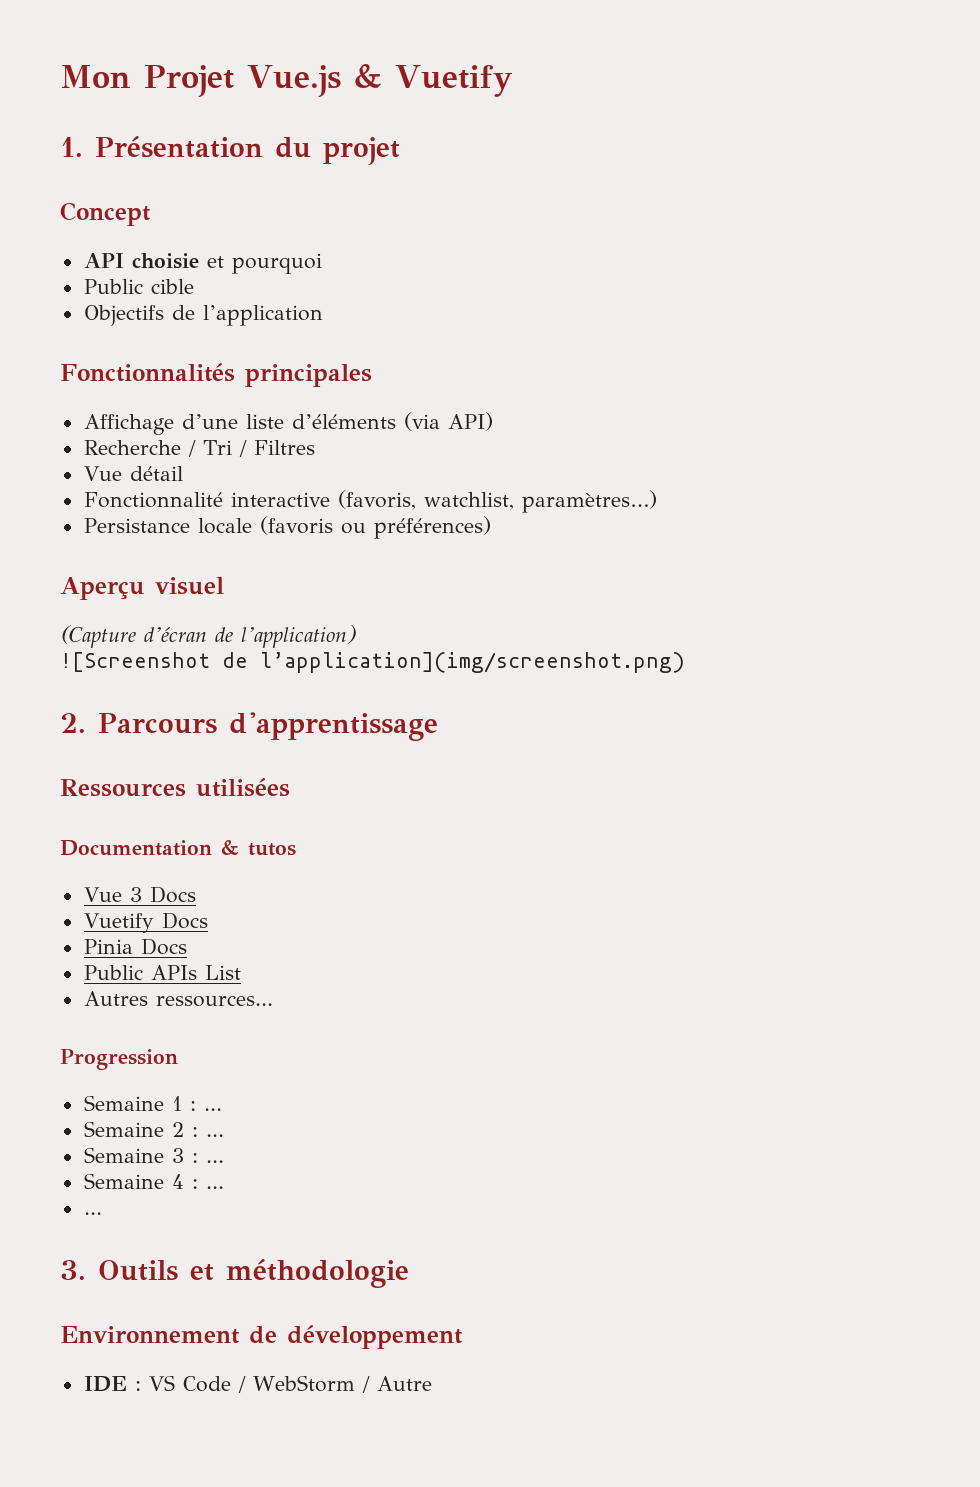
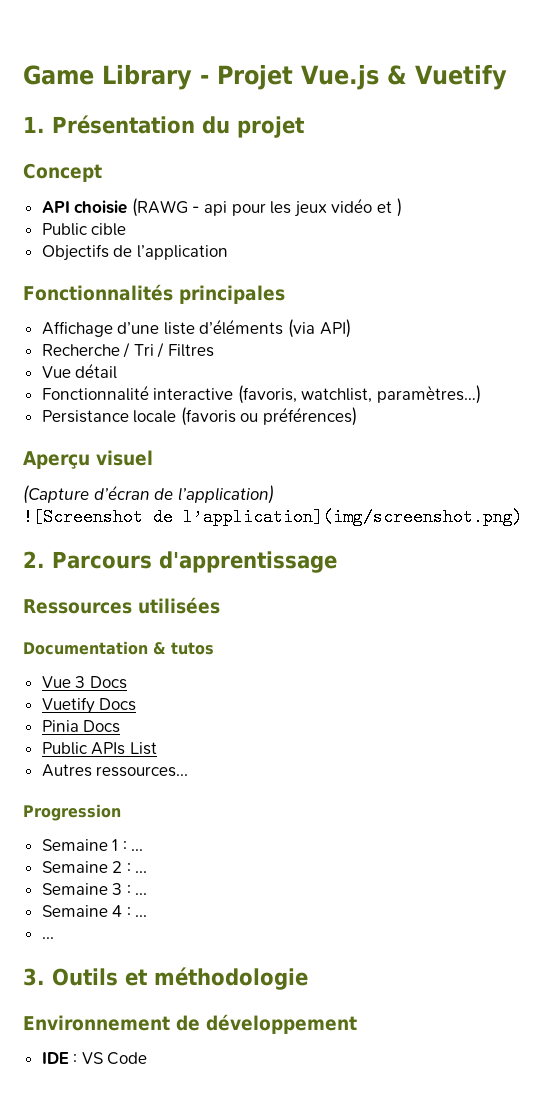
[60,65,131,88] Mon -> [23,65,209,90] Game Library -
[206,253,322,274] et pourquoi -> [131,198,402,217] (RAWG - api pour les jeux vidéo et )
[237,1375,432,1393] / WebStorm / Autre -> (148, 1058) none

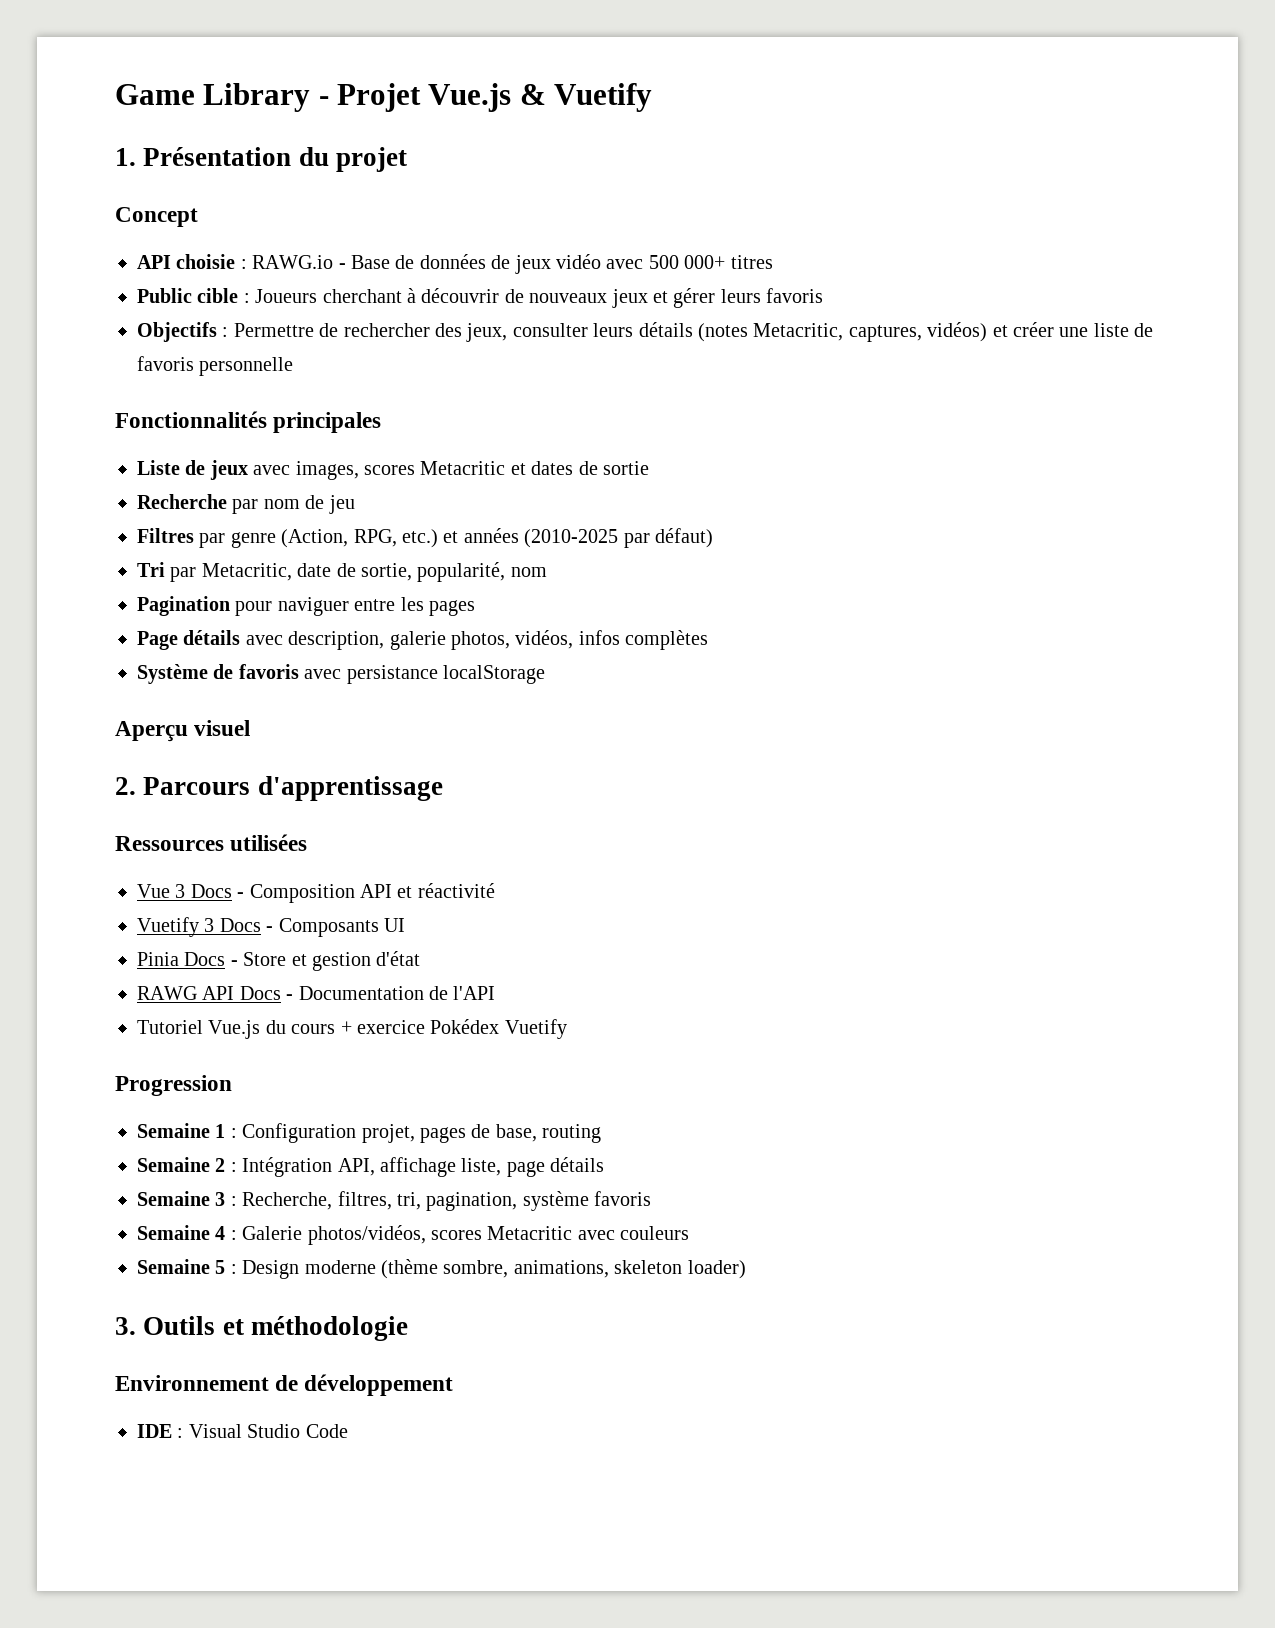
[131,198,402,217] [41,223,127,236] [41,244,228,261] [23,284,285,304] [41,319,351,338] [41,342,215,358] [41,363,118,379] [41,385,482,404] [41,407,358,426] [23,450,153,469] [23,485,274,504] [23,508,523,526] (RAWG - api pour les jeux vidéo et ) // Public cible // Objectifs de l’application // Fonctionnalités principales // Affichage d’une liste d’éléments (via API) // Recherche / Tri / Filtres // Vue détail // Fonctionnalité interactive (favoris, watchlist, paramètres…) // Persistance locale (favoris ou préférences) // Aperçu visuel // (Capture d’écran de l’application) // ![Screenshot de l’application](img/screenshot.png) -> [240,254,773,274] [137,288,824,308] [137,322,1154,342] [137,356,294,376] [115,411,382,433] [137,460,649,480] [137,494,355,514] [137,528,713,548] [137,562,547,582] [137,596,475,616] [137,630,709,650] [137,664,545,684] [115,720,251,742] : RAWG.io - Base de données de jeux vidéo avec 500 000+ titres // Public cible : Joueurs cherchant à découvrir de nouveaux jeux et gérer leurs favoris // Objectifs : Permettre de rechercher des jeux, consulter leurs détails (notes Metacritic, captures, vidéos) et créer une liste de favoris personnelle // Fonctionnalités principales // Liste de jeux avec images, scores Metacritic et dates de sortie // Recherche par nom de jeu // Filtres par genre (Action, RPG, etc.) et années (2010-2025 par défaut) // Tri par Metacritic, date de sortie, popularité, nom // Pagination pour naviguer entre les pages // Page détails avec description, galerie photos, vidéos, infos complètes // Système de favoris avec persistance localStorage // Aperçu visuel
[23,641,214,655] // Documentation & tutos -> (308, 842) none
[41,697,137,714] // Vuetify Docs -> [237,883,495,903] [137,917,405,937] - Composition API et réactivité // Vuetify 3 Docs - Composants UI
[41,742,157,755] [41,764,189,777] [23,804,121,821] [41,839,144,851] [41,861,148,873] [41,883,148,895] [41,905,148,917] [41,937,54,939] // Public APIs List // Autres ressources... // Progression // Semaine 1 : ... // Semaine 2 : ... // Semaine 3 : ... // Semaine 4 : ... // ... -> [230,951,421,971] [137,986,496,1000] [137,1019,567,1039] [115,1075,232,1096] [137,1123,602,1143] [137,1157,605,1177] [137,1191,652,1211] [137,1225,690,1245] [137,1259,746,1279] - Store et gestion d'état // RAWG API Docs - Documentation de l'API // Tutoriel Vue.js du cours + exercice Pokédex Vuetify // Progression // Semaine 1 : Configuration projet, pages de base, routing // Semaine 2 : Intégration API, affichage liste, page détails // Semaine 3 : Recherche, filtres, tri, pagination, système favoris // Semaine 4 : Galerie photos/vidéos, scores Metacritic avec couleurs // Semaine 5 : Design moderne (thème sombre, animations, skeleton loader)
[81,1052,103,1064] VS -> [188,1424,301,1438] Visual Studio

